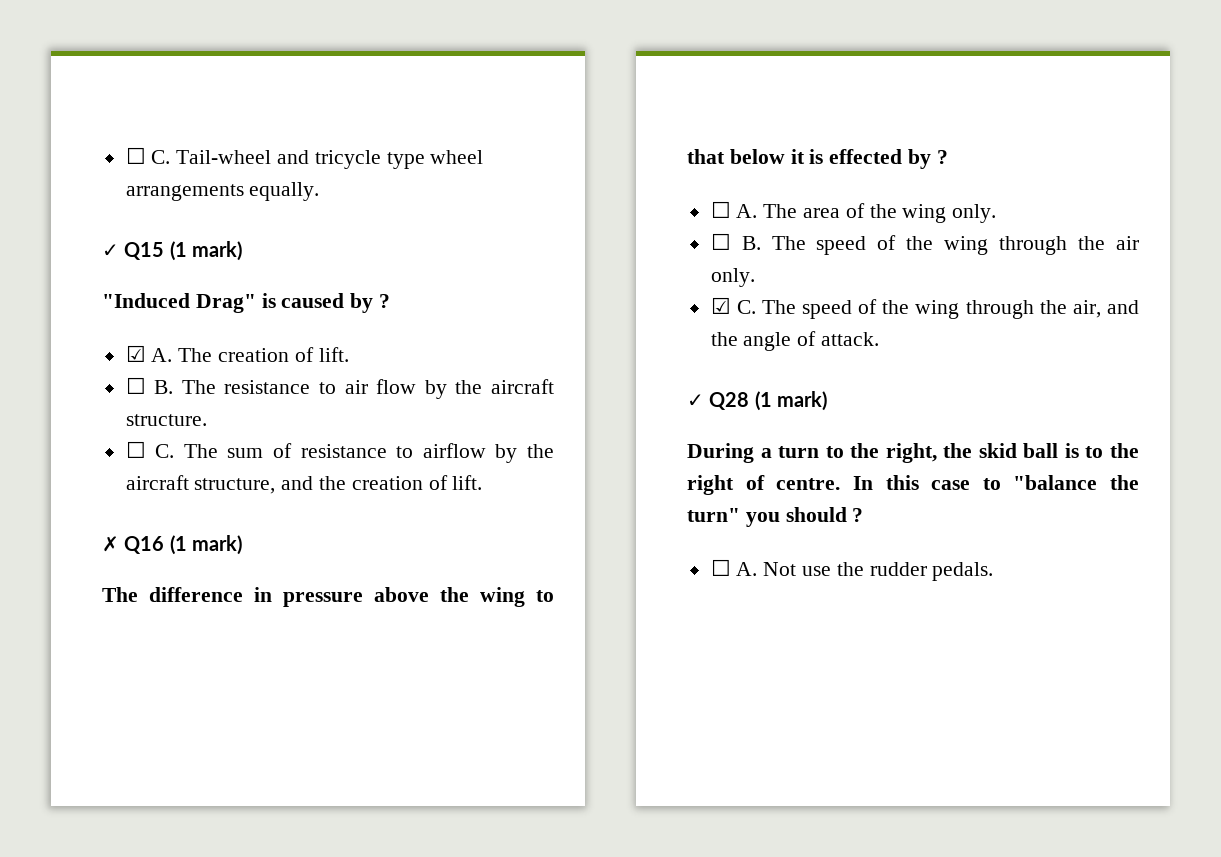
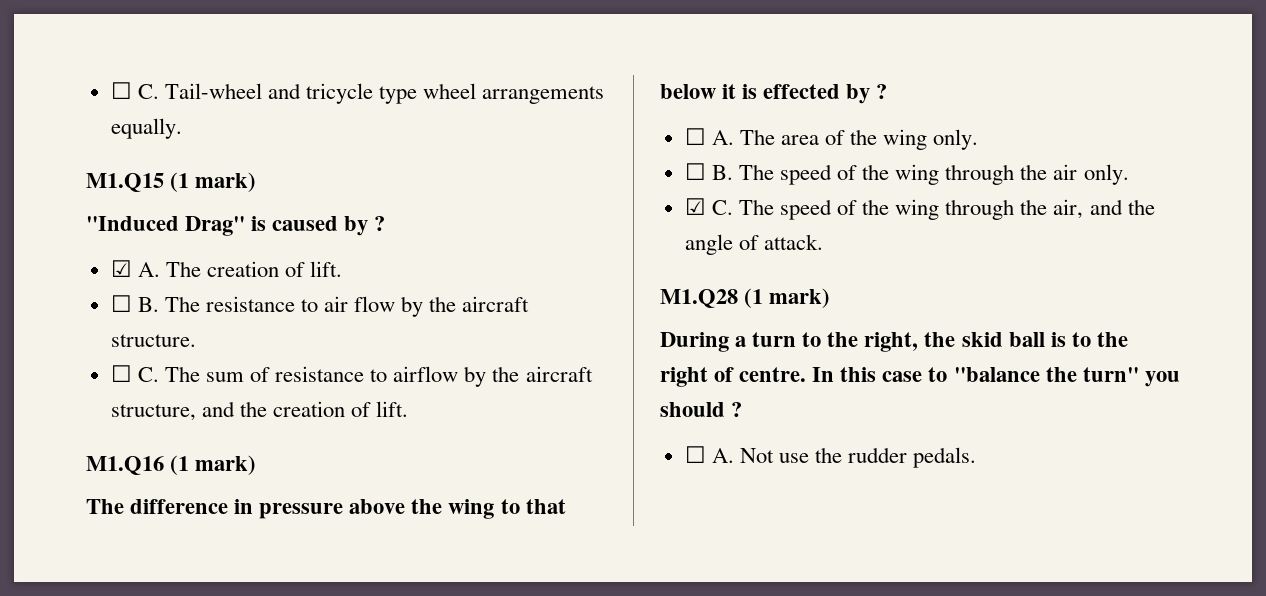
[102,242,165,260] ✓ Q15 -> [86,173,164,192] M1.Q15
[102,536,165,554] ✗ Q16 -> [86,456,164,475] M1.Q16
[687,392,750,410] ✓ Q28 -> [660,289,738,308] M1.Q28

